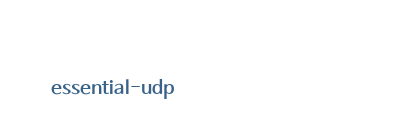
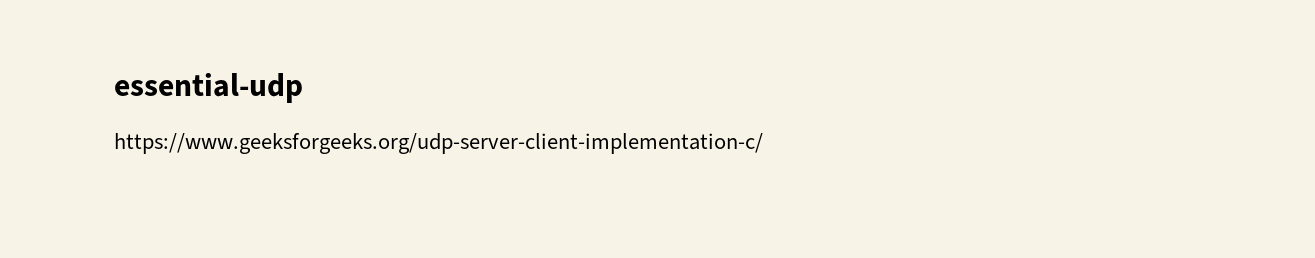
(174, 89) none -> [114,133,763,154] // https://www.geeksforgeeks.org/udp-server-client-implementation-c/

